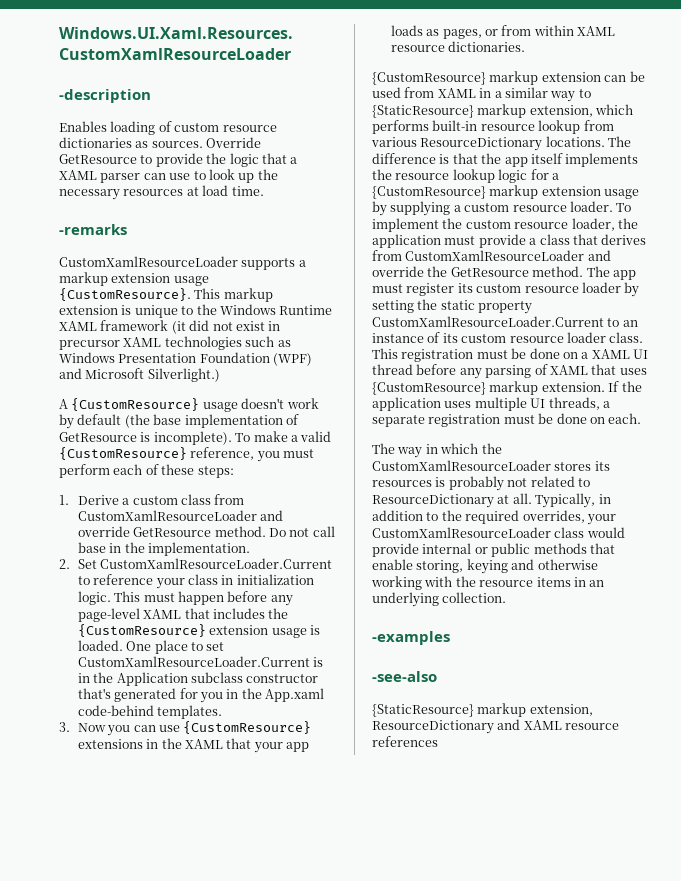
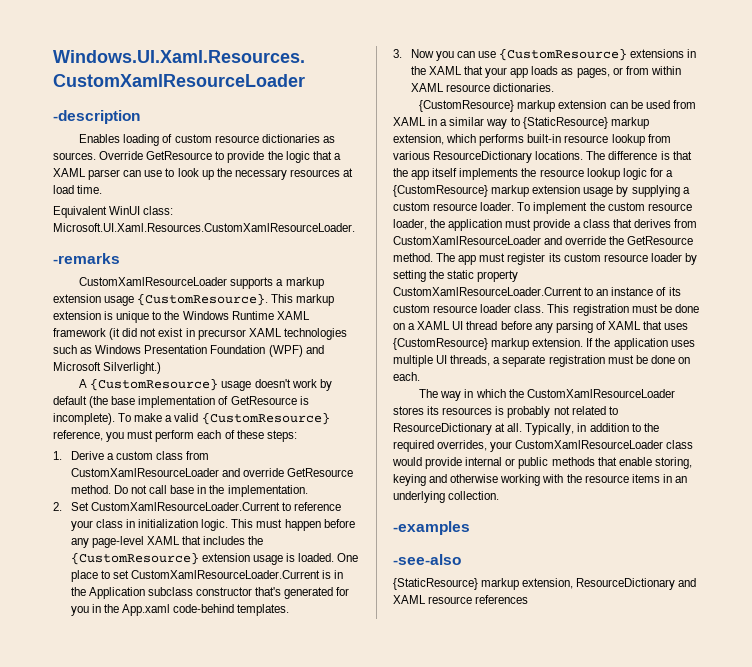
(264, 191) none -> [53,206,174,218] [53,223,355,232] // Equivalent WinUI class: Microsoft.UI.Xaml.Resources.CustomXamlResourceLoader.

